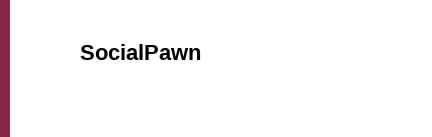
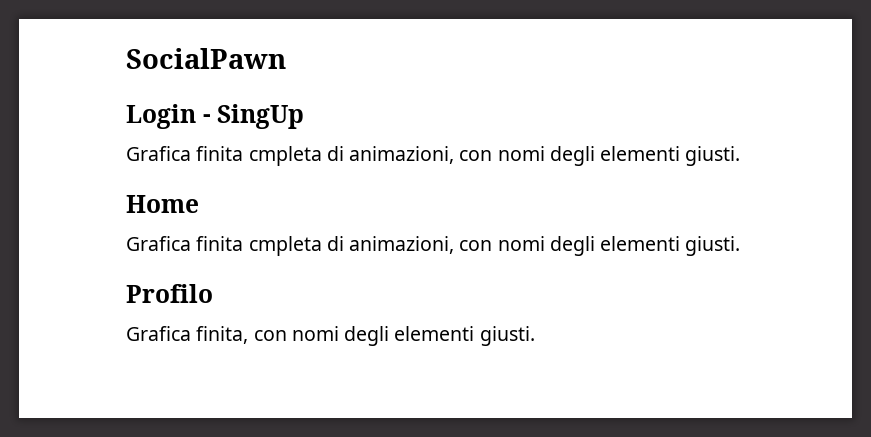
(201, 52) none -> [126,104,305,129] [126,146,741,166] [126,195,199,213] [126,236,741,256] [126,284,213,303] [126,326,535,346] // Login - SingUp // Grafica finita cmpleta di animazioni, con nomi degli elementi giusti. // Home // Grafica finita cmpleta di animazioni, con nomi degli elementi giusti. // Profilo // Grafica finita, con nomi degli elementi giusti.

